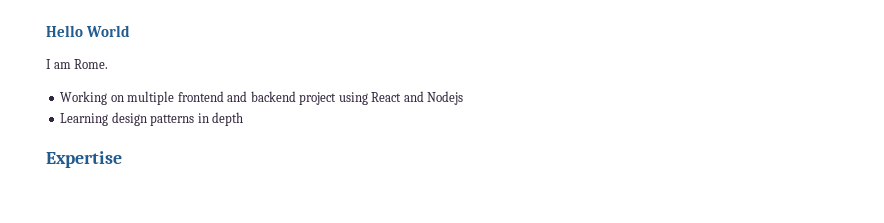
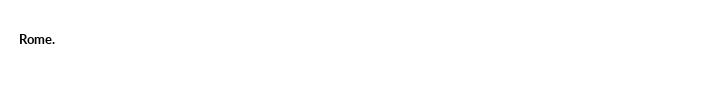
[46,25,131,37] [46,59,109,69] [60,91,464,105] [60,112,244,126] [46,151,122,168] Hello World // I am Rome. // Working on multiple frontend and backend project using React and Nodejs // Learning design patterns in depth // Expertise -> [19,34,55,44] Rome.

